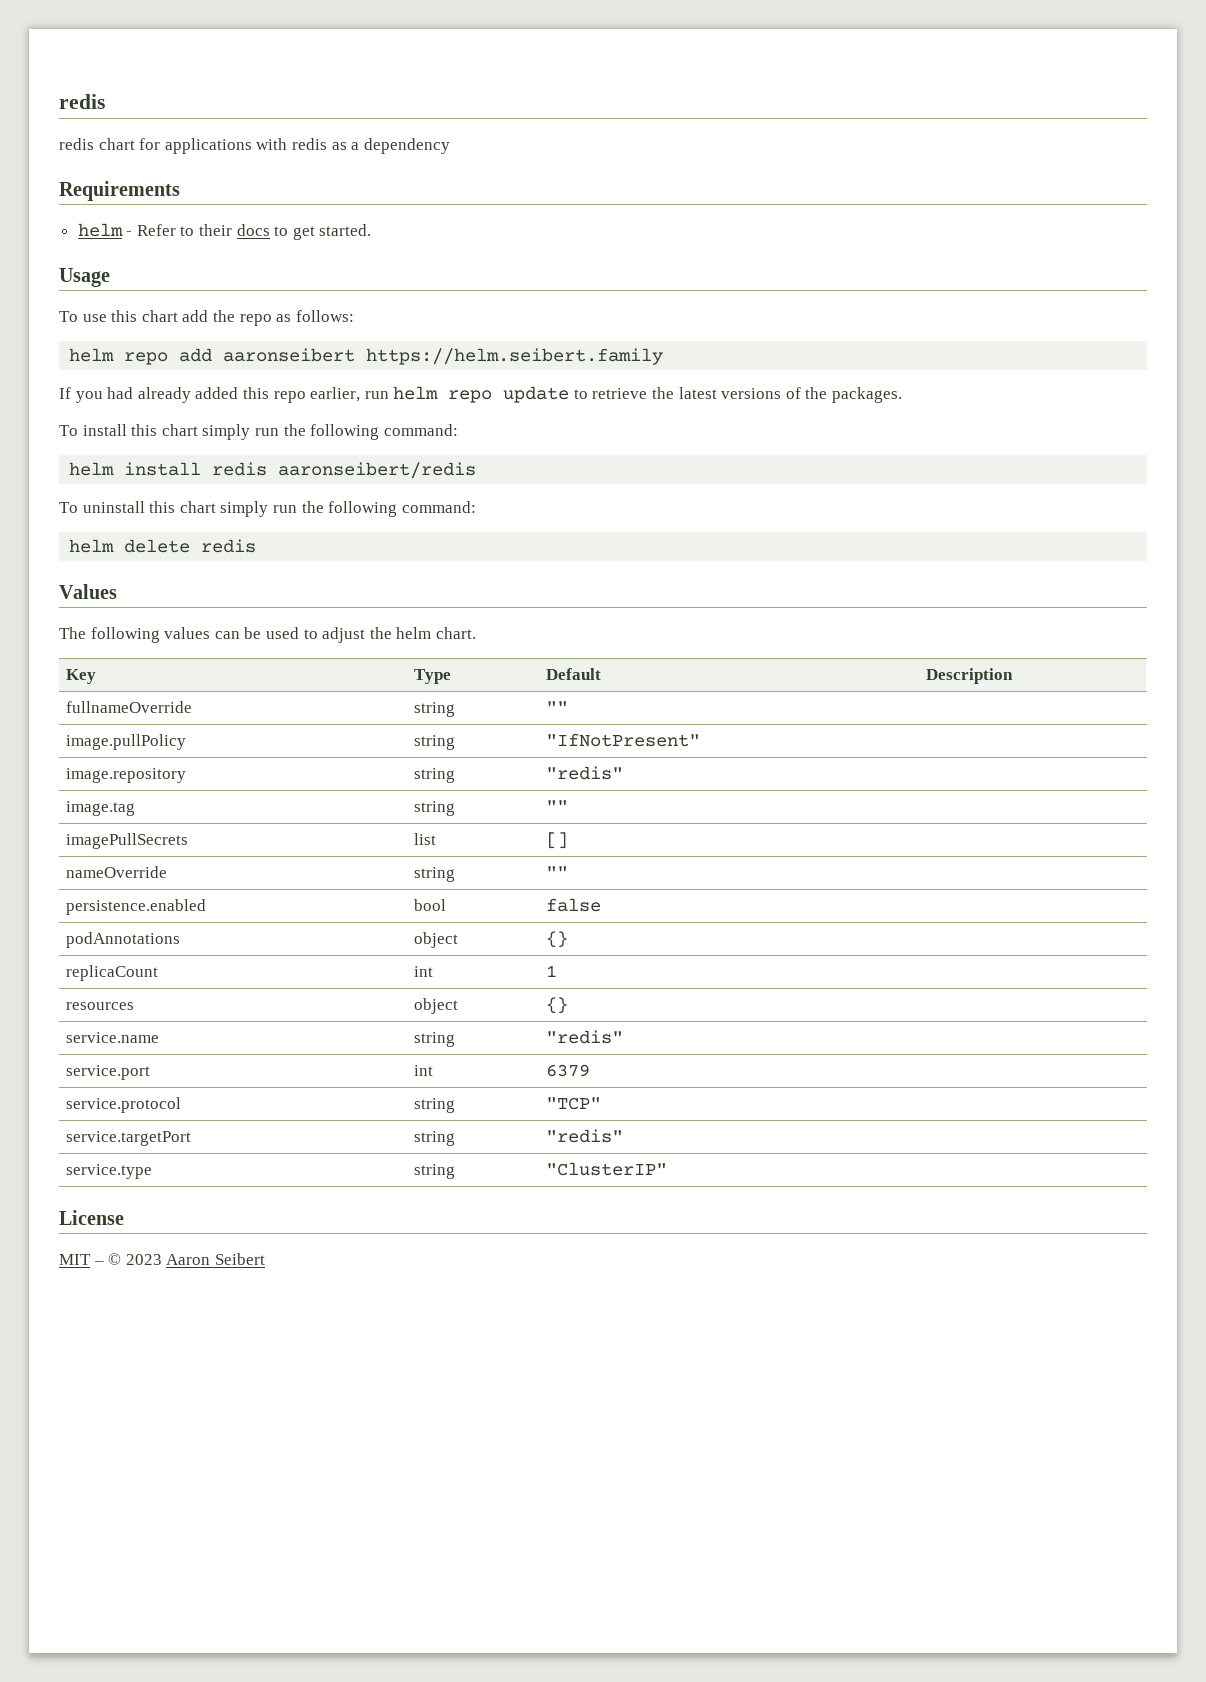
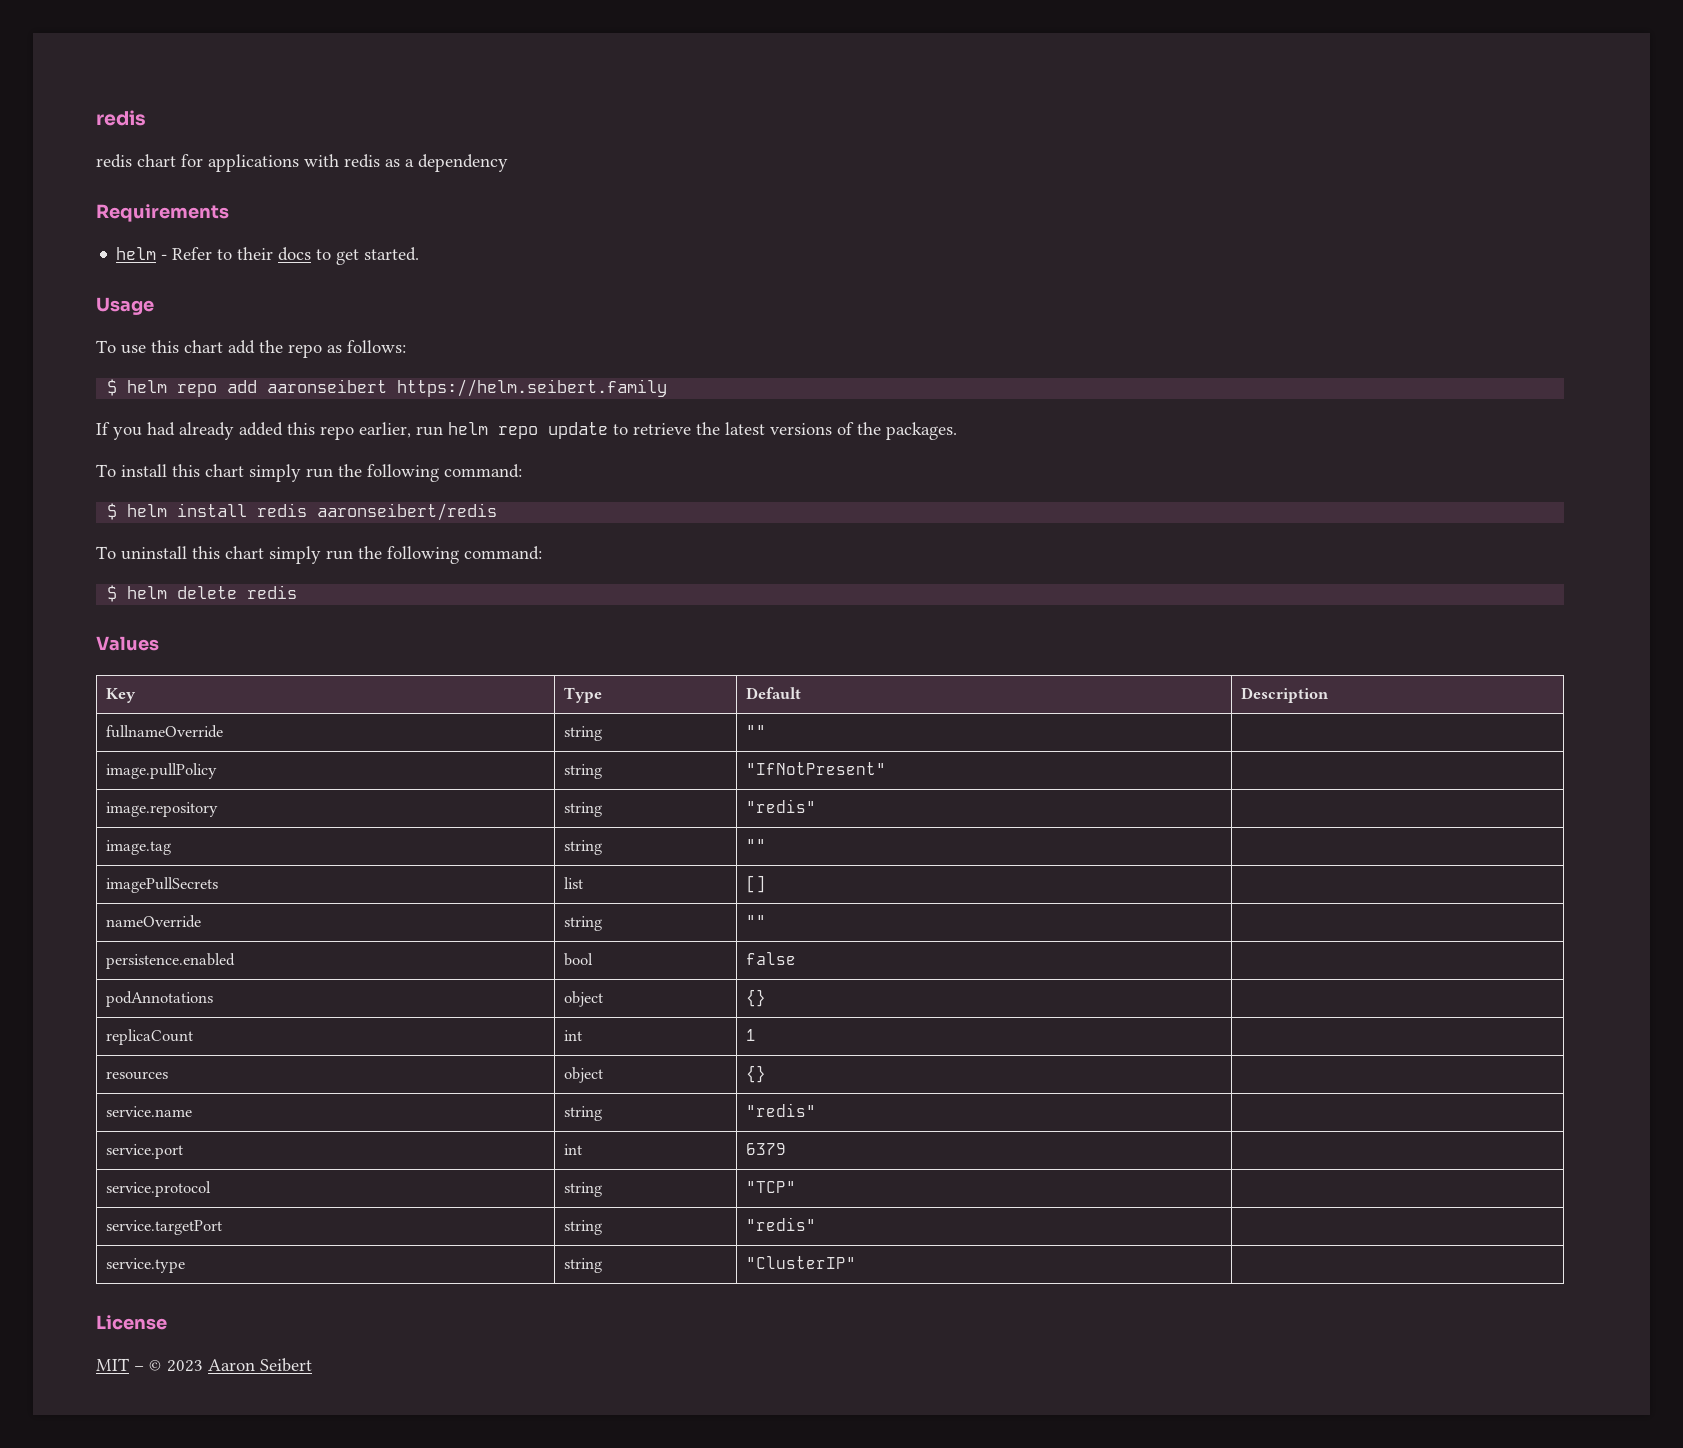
(354, 316) none -> [107,379,118,396] $
(458, 430) none -> [107,503,118,520] $
(476, 507) none -> [107,585,118,602] $
[59,627,476,643] // The following values can be used to adjust the helm chart. -> (159, 643) none

